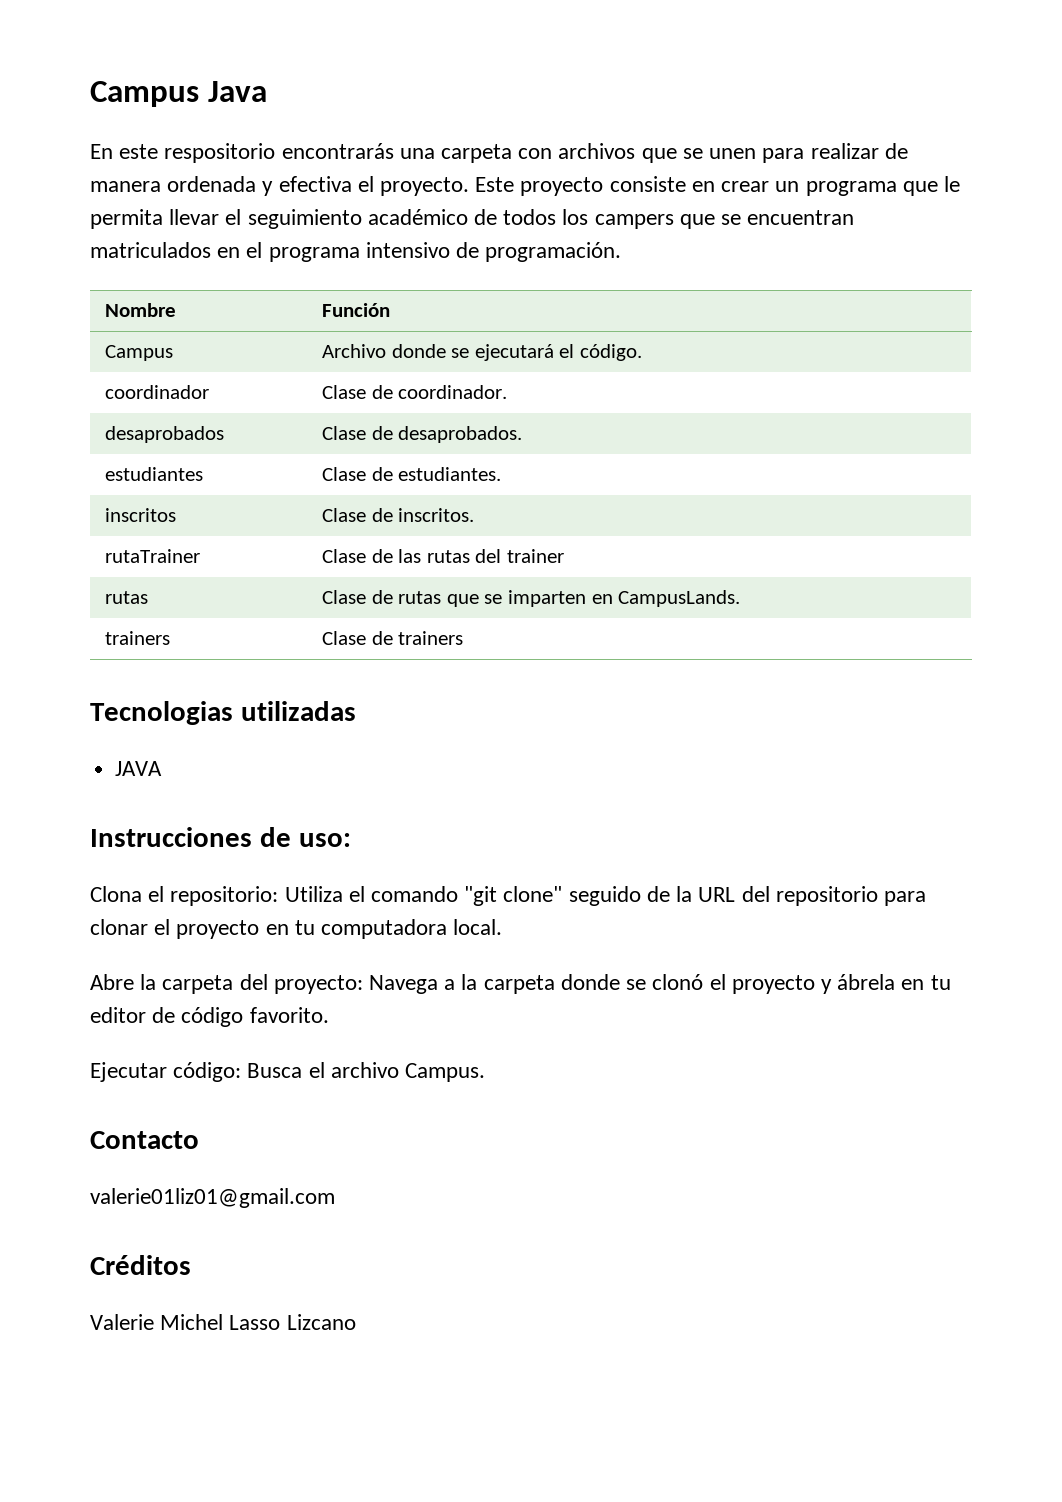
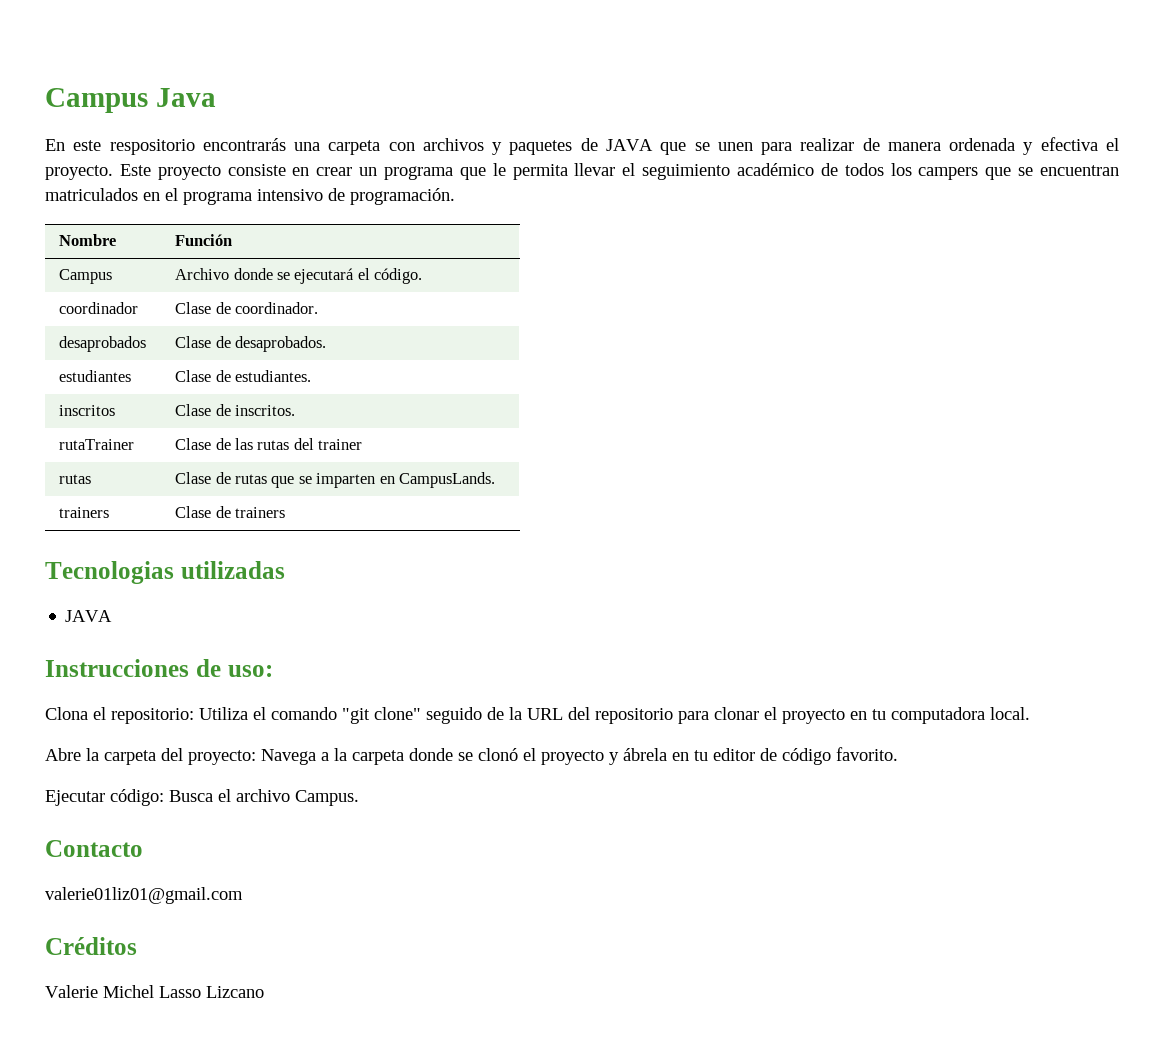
(636, 151) none -> [492,138,653,155] y paquetes de JAVA

